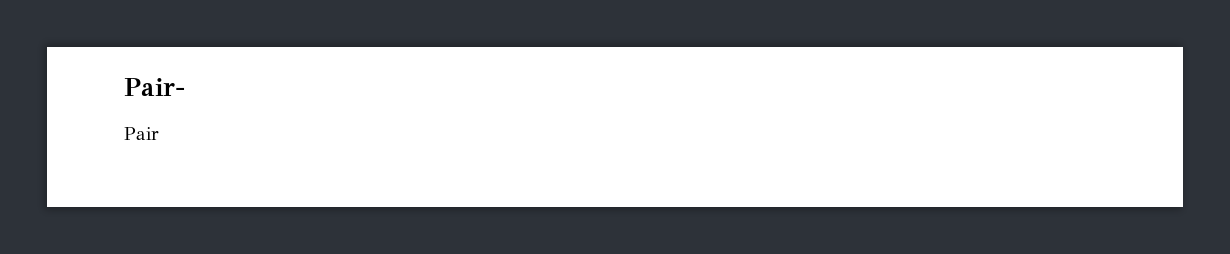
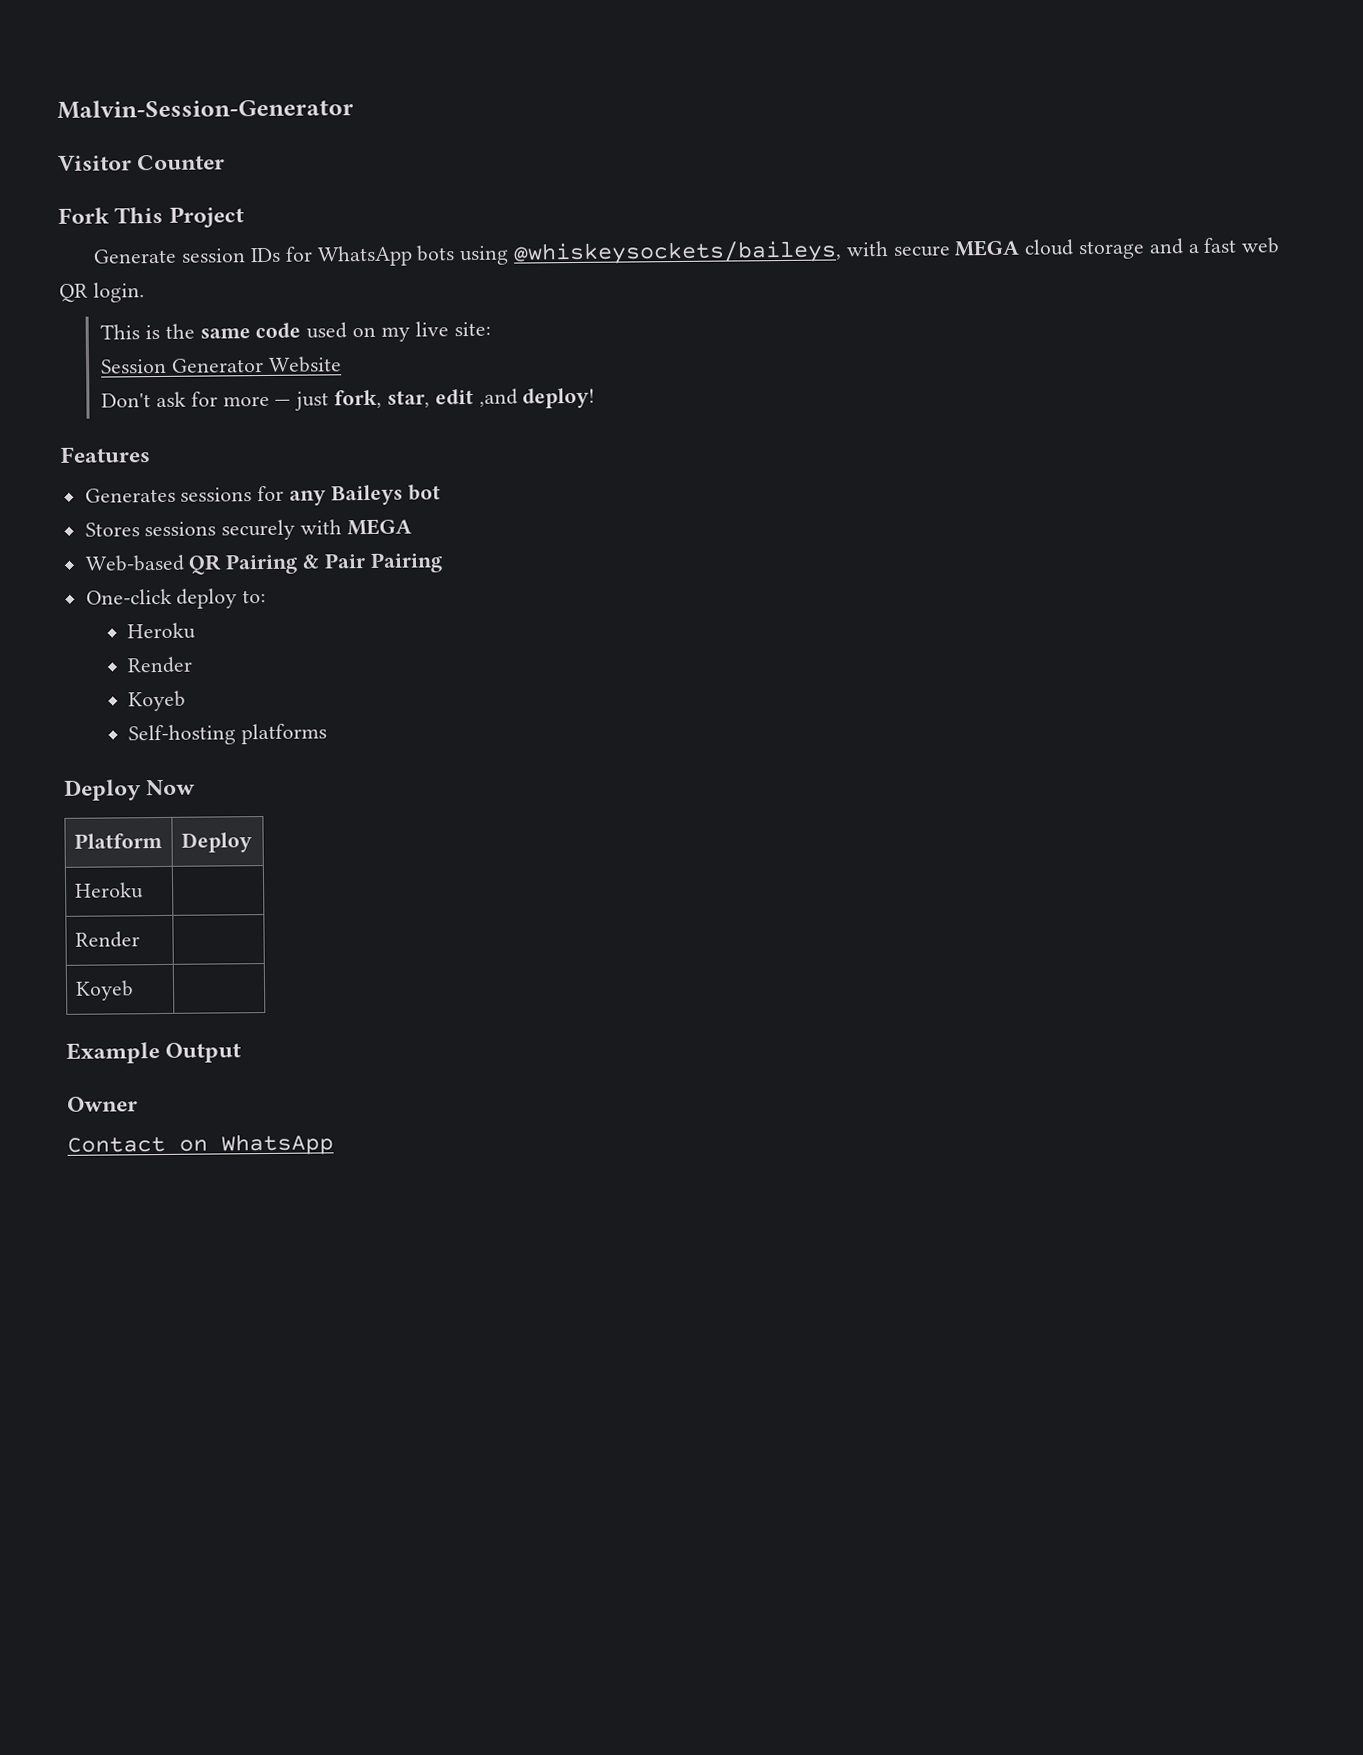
[124,78,185,96] [124,127,159,140] Pair- // Pair -> [57,98,354,119] [58,154,226,171] [58,206,245,228] [93,237,1281,267] [59,282,145,303] [100,321,491,342] [101,356,342,374] [101,387,596,411] [60,446,150,463] [84,484,441,506] [84,518,412,541] [84,552,443,575] [85,588,267,609] [126,622,196,640] [126,656,193,674] [127,690,186,712] [127,723,327,746] [64,779,197,801] [73,832,163,849] [180,832,252,853] [74,882,144,899] [74,931,140,948] [74,980,134,1001] [66,1042,243,1064] [67,1096,138,1112] [67,1133,334,1156] Malvin-Session-Generator // Visitor Counter // Fork This Project // Generate session IDs for WhatsApp bots using @whiskeysockets/baileys, with secure MEGA cloud storage and a fast web QR login. // This is the same code used on my live site: // Session Generator Website // Don't ask for more — just fork, star, edit ,and deploy! // Features // Generates sessions for any Baileys bot // Stores sessions securely with MEGA // Web-based QR Pairing & Pair Pairing // One-click deploy to: // Heroku // Render // Koyeb // Self-hosting platforms // Deploy Now // Platform | Deploy // Heroku | // Render | // Koyeb | // Example Output // Owner // Contact on WhatsApp

